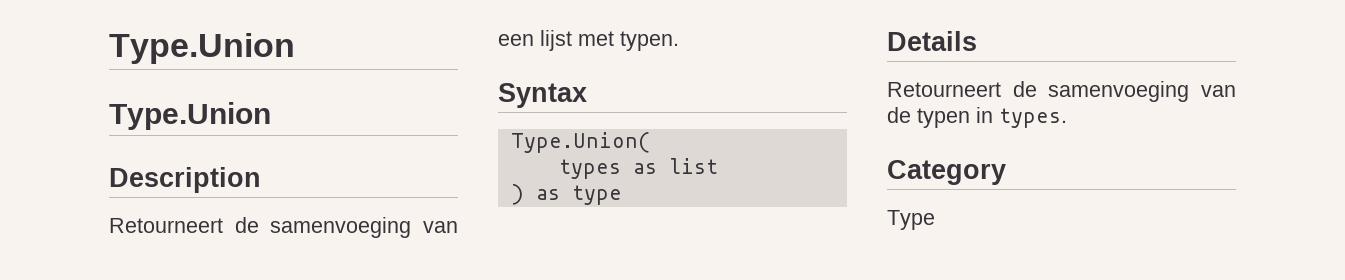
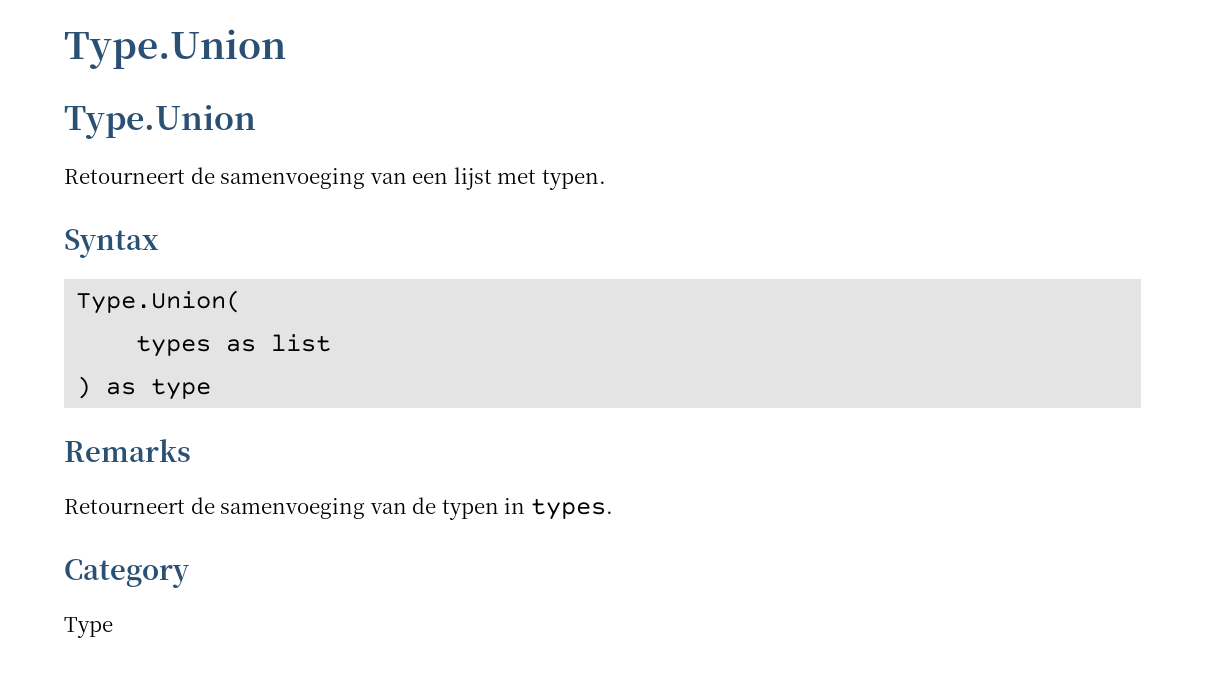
[109,167,261,193] // Description -> (256, 122) none
[887,31,977,51] Details -> [64,439,191,462] Remarks

